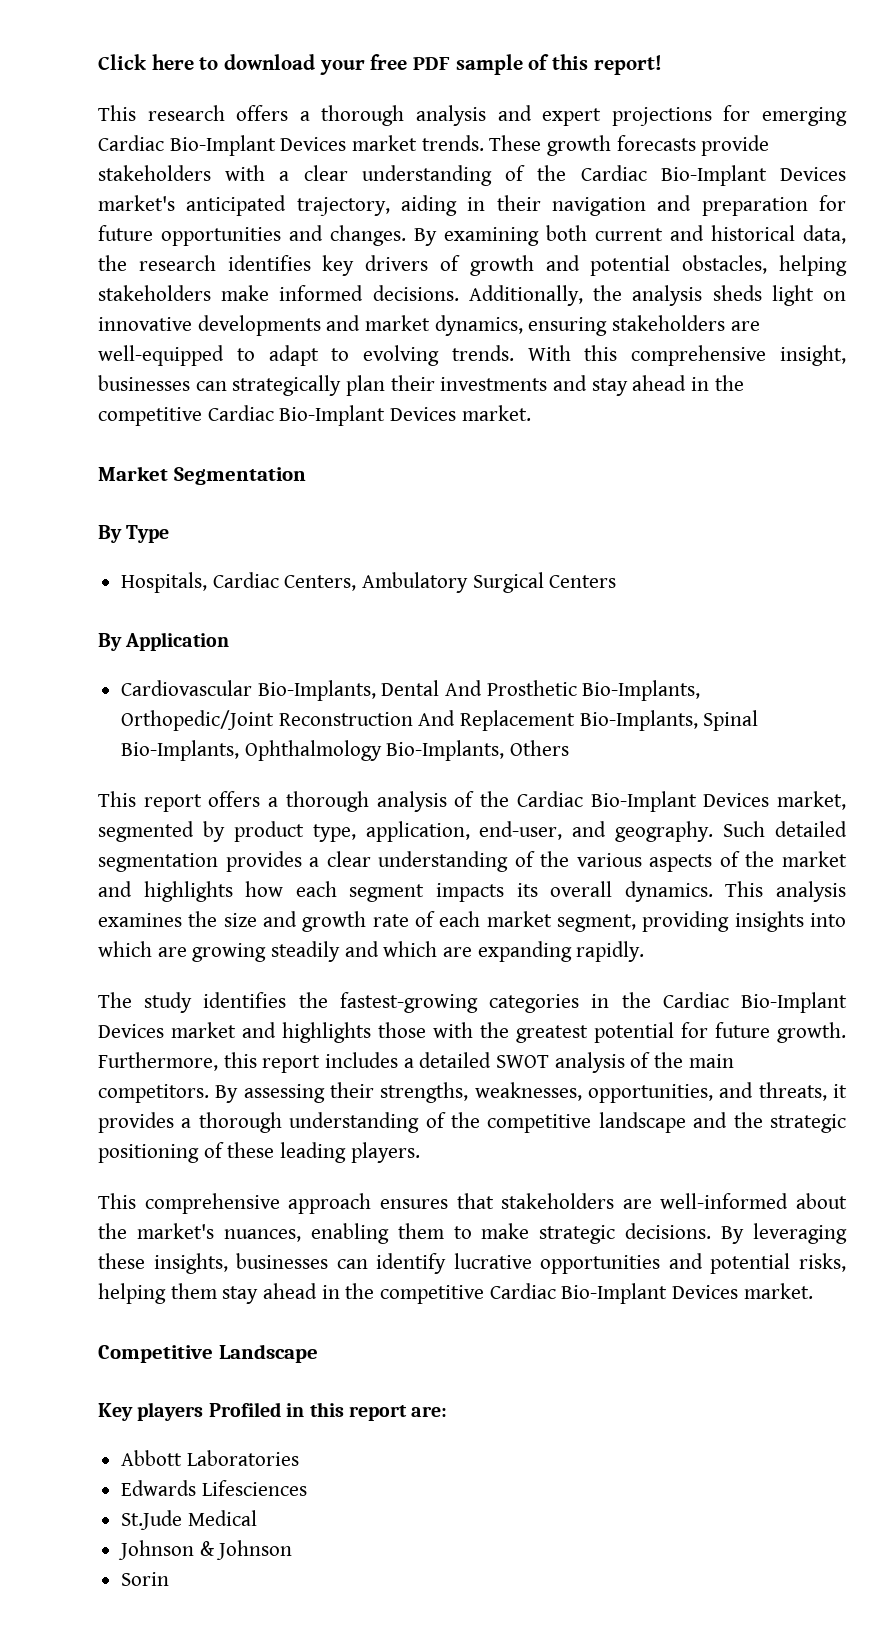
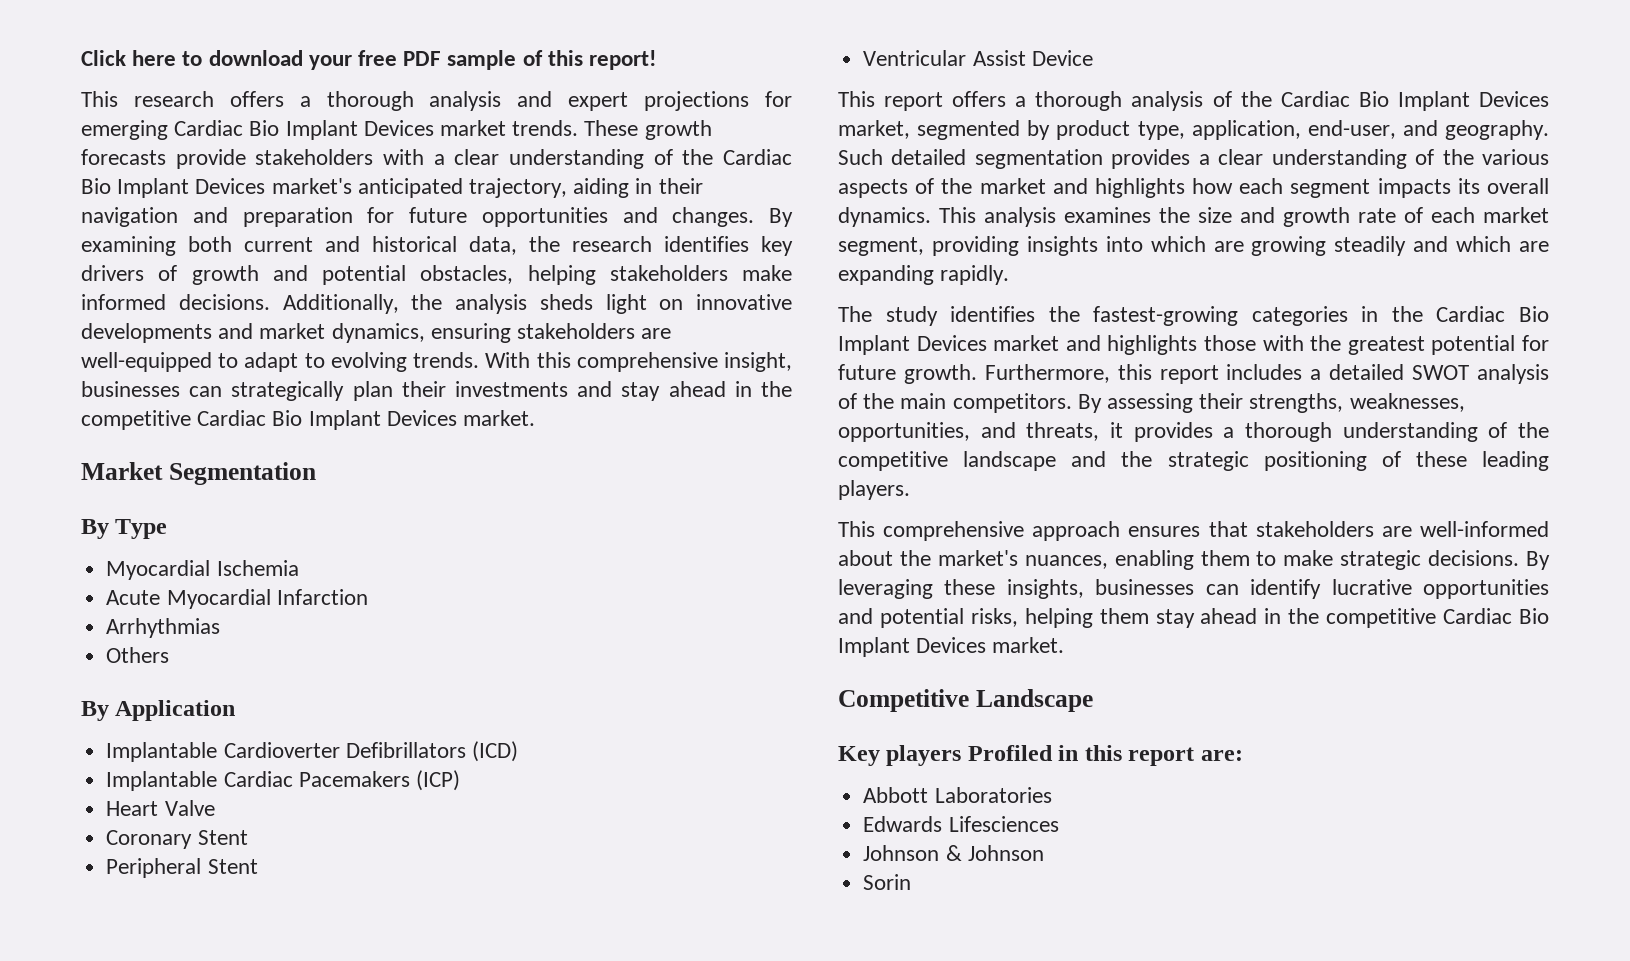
[169,135,276,156] Bio-Implant -> [249,120,358,140] Bio Implant
[660,165,767,186] Bio-Implant -> [81,178,190,198] Bio Implant
[279,405,386,426] Bio-Implant -> [272,410,381,430] Bio Implant
[121,572,617,593] [98,632,230,651] [121,680,701,701] [121,710,759,731] [121,740,570,761] Hospitals, Cardiac Centers, Ambulatory Surgical Centers // By Application // Cardiovascular Bio-Implants, Dental And Prosthetic Bio-Implants, Orthopedic/Joint Reconstruction And Replacement Bio-Implants, Spinal Bio-Implants, Ophthalmology Bio-Implants, Others -> [106,560,299,580] [106,589,368,609] [106,618,221,638] [106,647,170,663] [81,700,236,721] [106,741,518,762] [106,770,460,791] [106,800,215,816] [106,830,248,849] [106,858,258,878] [863,50,1093,66] Myocardial Ischemia // Acute Myocardial Infarction // Arrhythmias // Others // By Application // Implantable Cardioverter Defibrillators (ICD) // Implantable Cardiac Pacemakers (ICP) // Heart Valve // Coronary Stent // Peripheral Stent // Ventricular Assist Device
[590,791,697,812] Bio-Implant -> [1358,91,1470,111] Bio Implant
[740,992,847,1013] Bio-Implant -> [1519,306,1549,322] [838,335,910,355] Bio Implant
[561,1283,668,1304] Bio-Implant -> [1518,608,1549,624] [838,637,910,657] Bio Implant
[121,1510,257,1530] // St.Jude Medical -> (1059, 824) none

